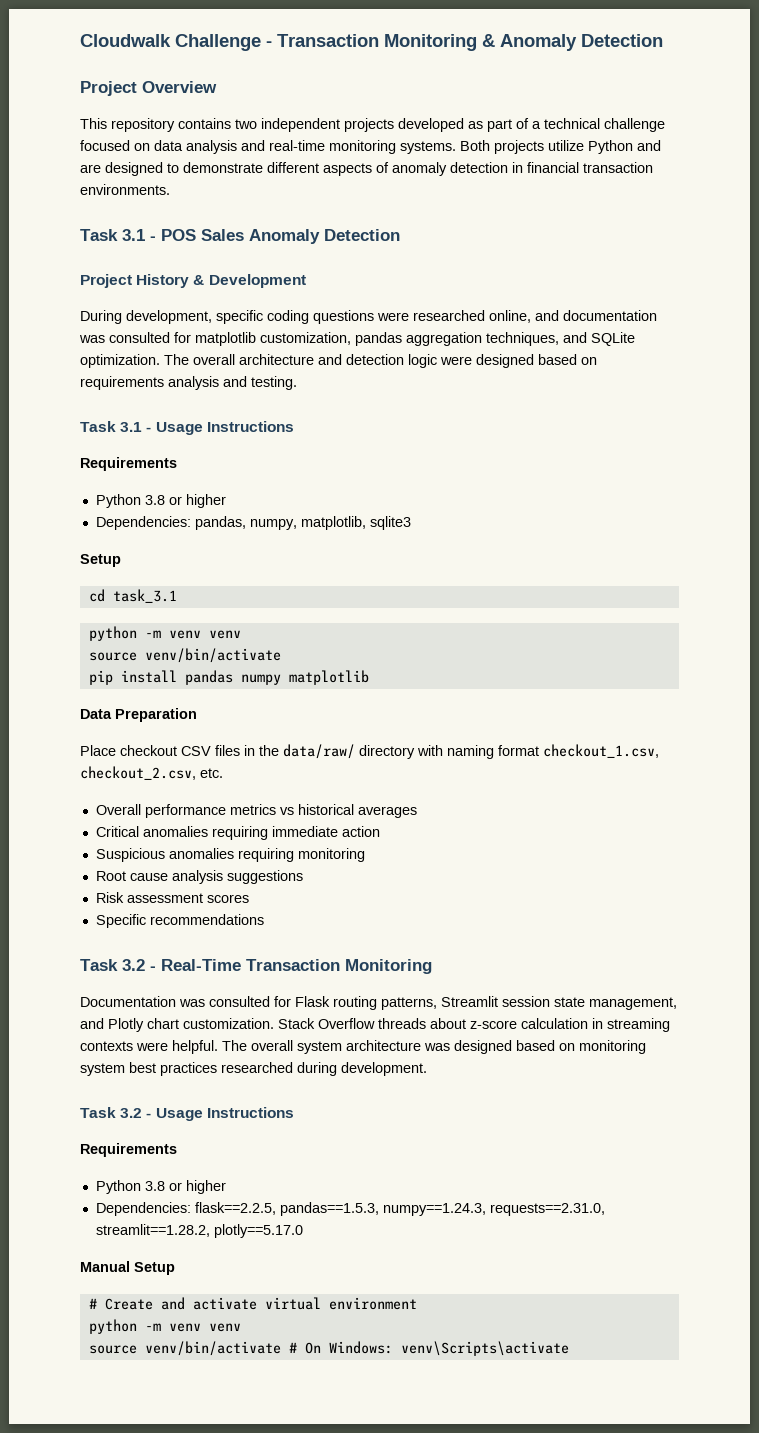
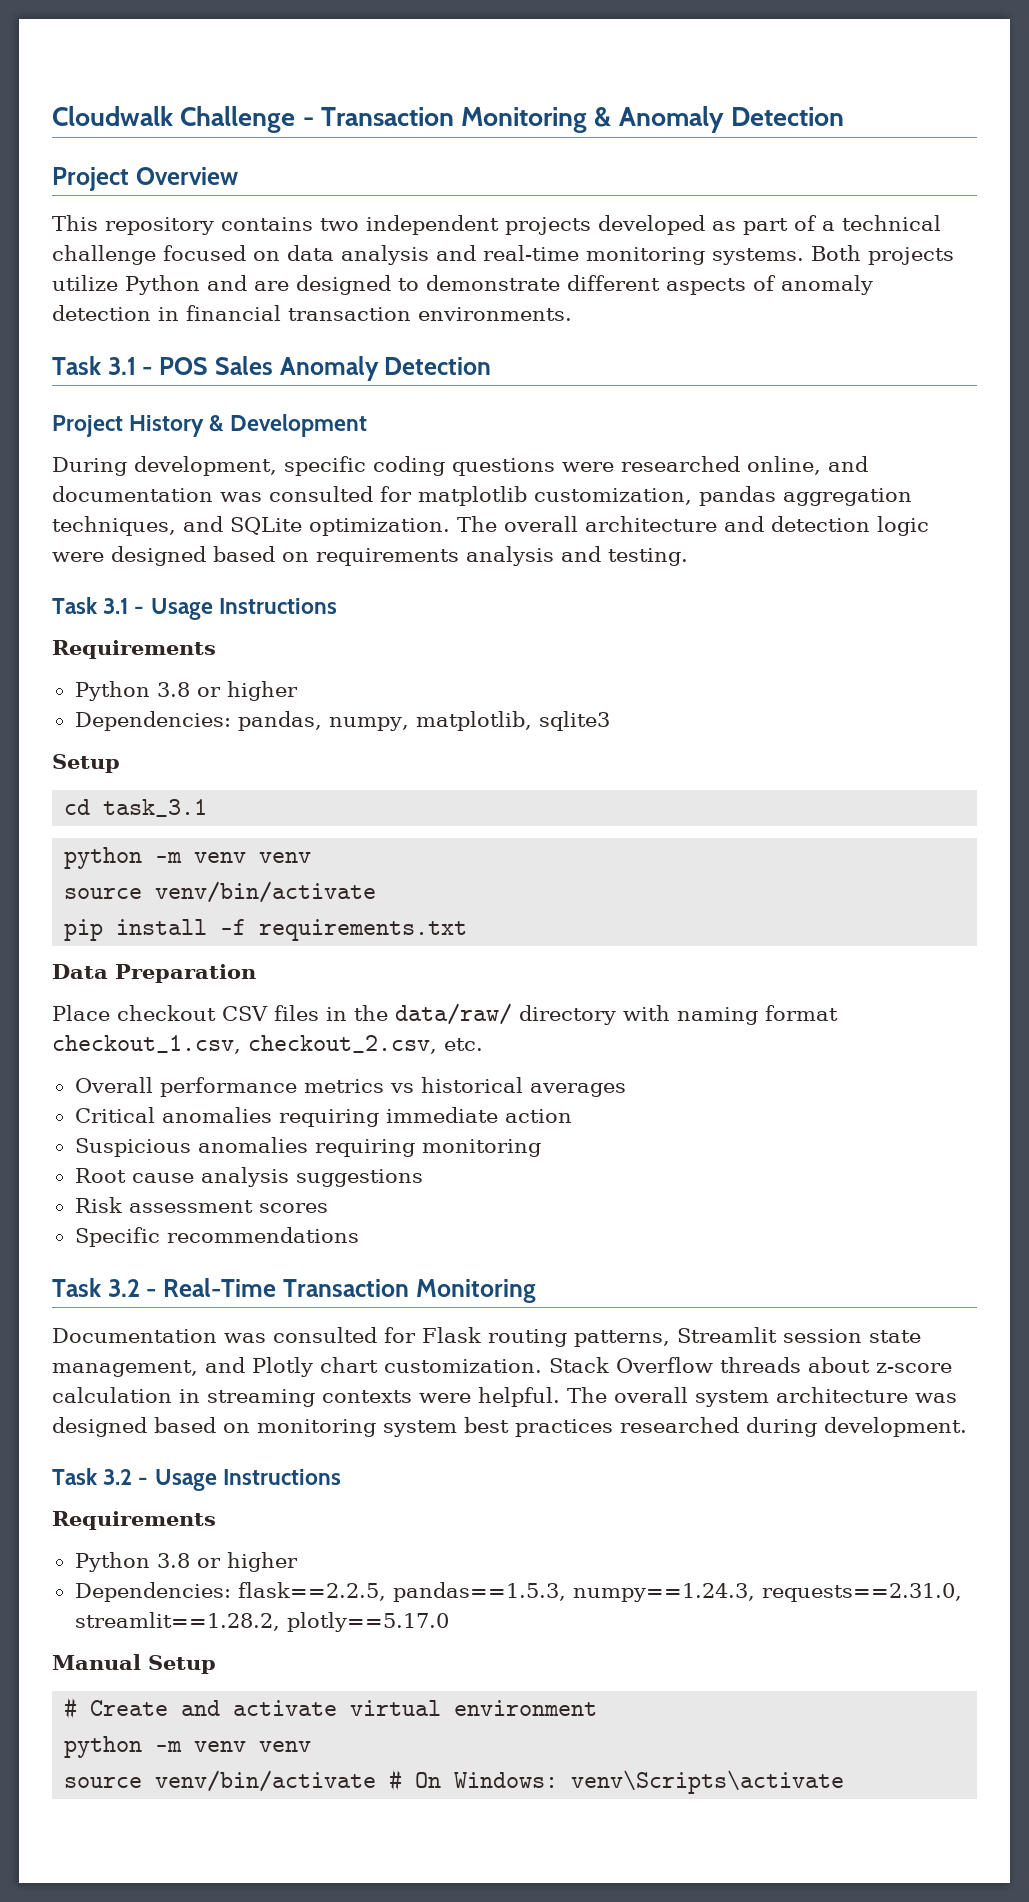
[184,670,369,685] pandas numpy matplotlib -> [220,919,468,941] -f requirements.txt

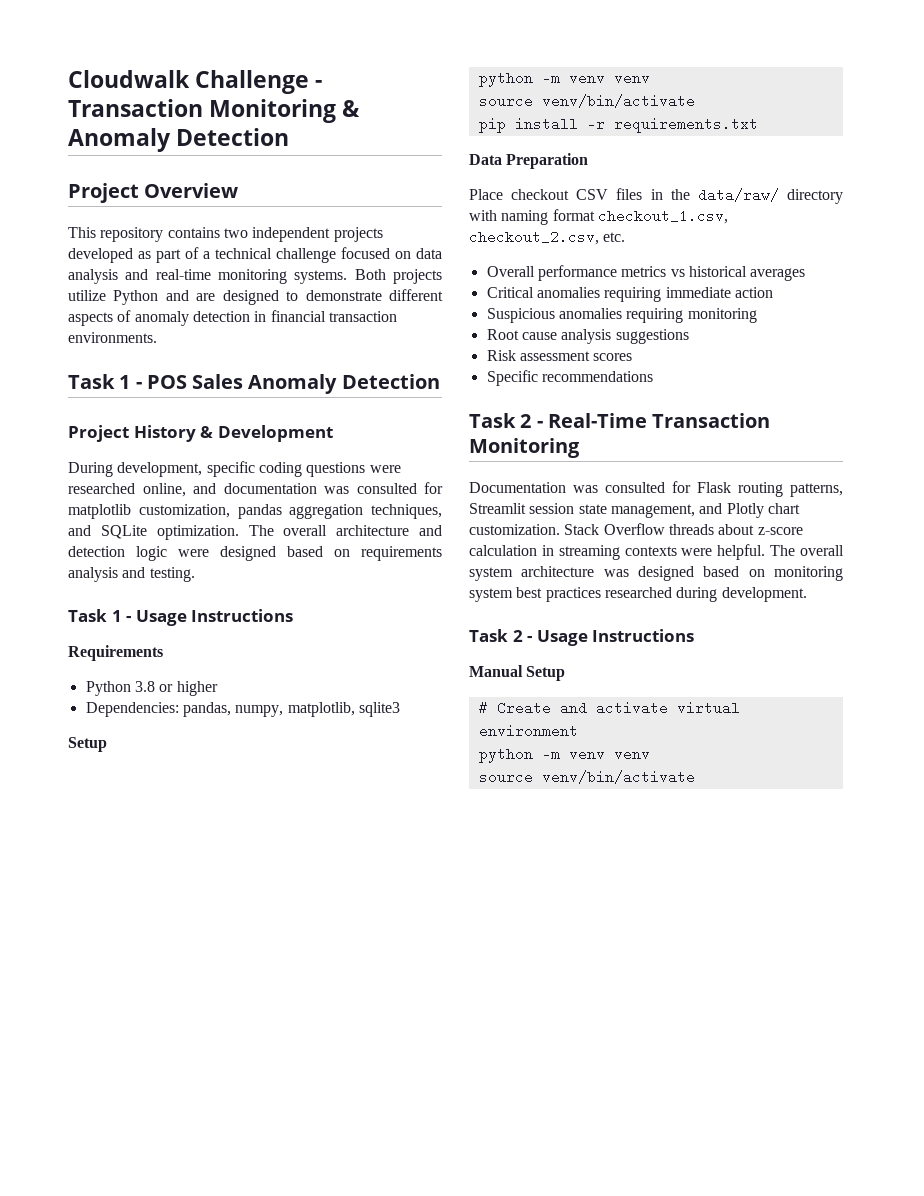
[107,357,136,375] 3.1 -> [119,375,131,389] 1
[103,598,129,614] 3.1 -> [111,610,122,622] 1
[64,799,208,817] // cd task_3.1 -> (107, 744) none
[220,919,247,935] -f -> [586,117,605,131] -r
[107,1279,140,1297] 3.2 -> [520,414,532,428] 2
[103,1469,341,1491] [52,1511,216,1530] [74,1552,298,1572] [74,1582,962,1602] [74,1612,449,1632] 3.2 - Usage Instructions // Requirements // Python 3.8 or higher // Dependencies: flask==2.2.5, pandas==1.5.3, numpy==1.24.3, requests==2.31.0, streamlit==1.28.2, plotly==5.17.0 -> [512,629,695,646] 2 - Usage Instructions
[389,1769,845,1794] # On Windows: venv\Scripts\activate -> (695, 777) none

